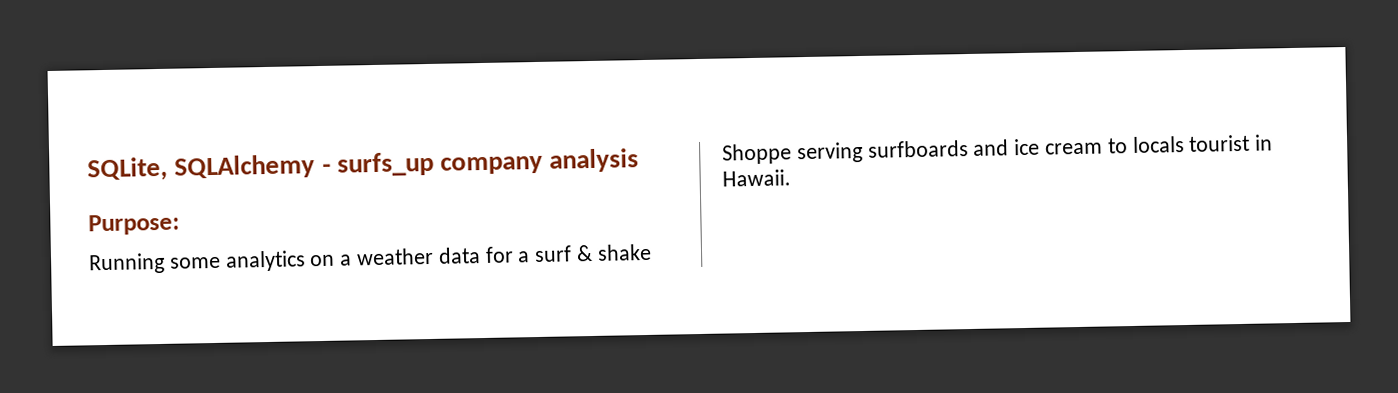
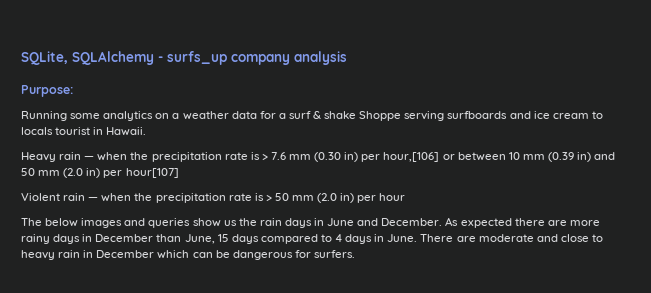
(791, 178) none -> [21,152,616,162] [21,168,179,178] [21,193,406,203] [21,217,600,228] [21,234,603,244] [21,250,355,260] // Heavy rain — when the precipitation rate is > 7.6 mm (0.30 in) per hour,[106] or between 10 mm (0.39 in) and 50 mm (2.0 in) per hour[107] // Violent rain — when the precipitation rate is > 50 mm (2.0 in) per hour // The below images and queries show us the rain days in June and December. As expected there are more rainy days in December than June, 15 days compared to 4 days in June. There are moderate and close to heavy rain in December which can be dangerous for surfers.

